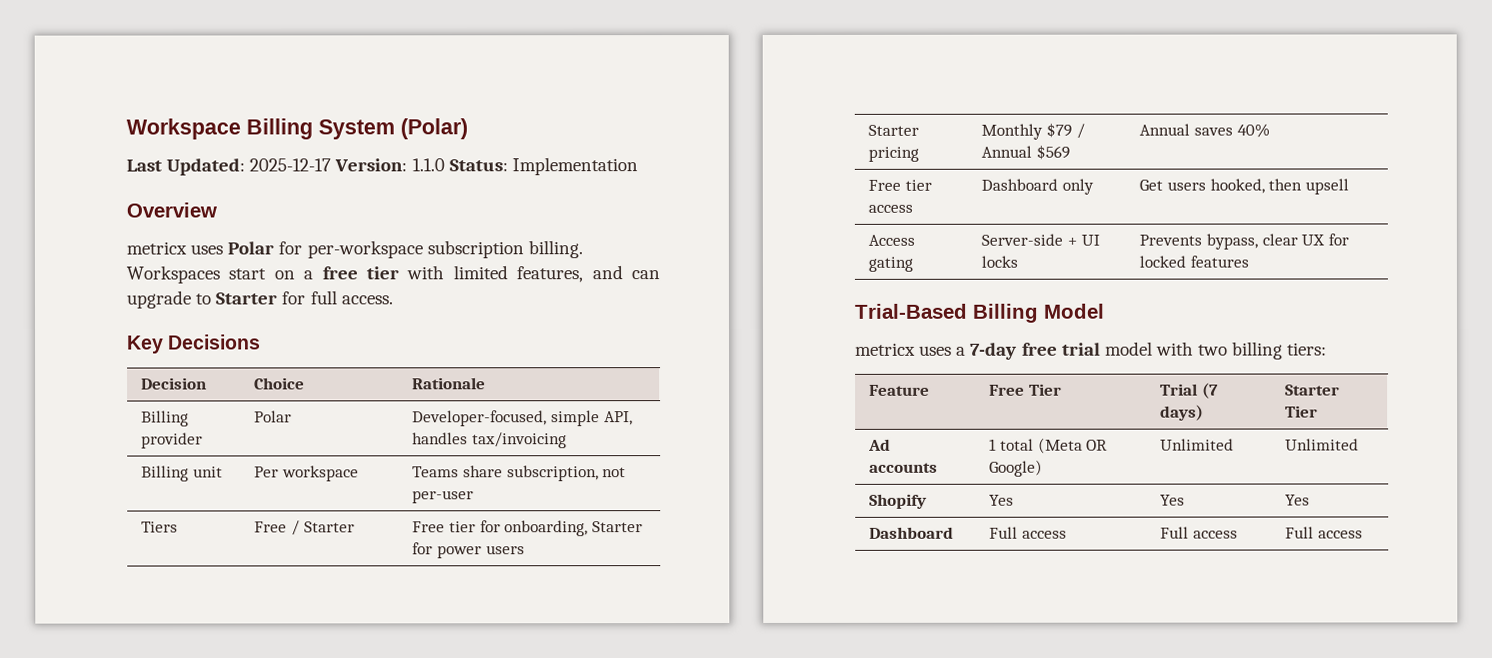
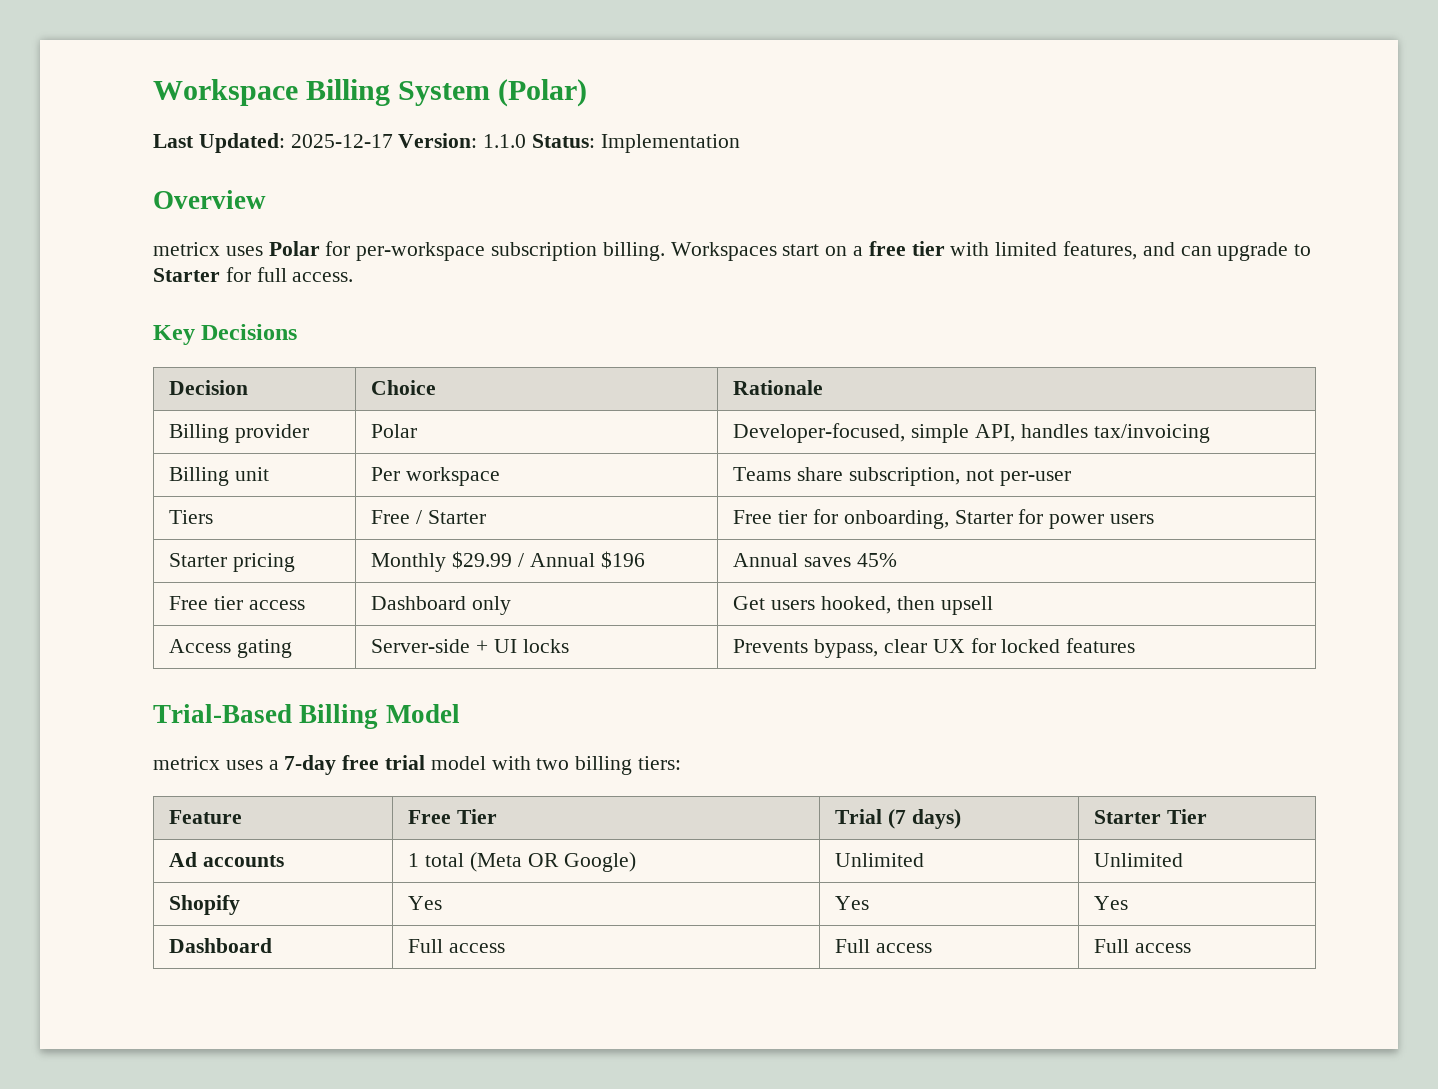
[1045,122,1072,138] $79 -> [452,551,513,569] $29.99
[1035,144,1070,160] $569 -> [600,551,645,569] $196
[1236,123,1270,138] 40% -> [856,553,897,567] 45%

